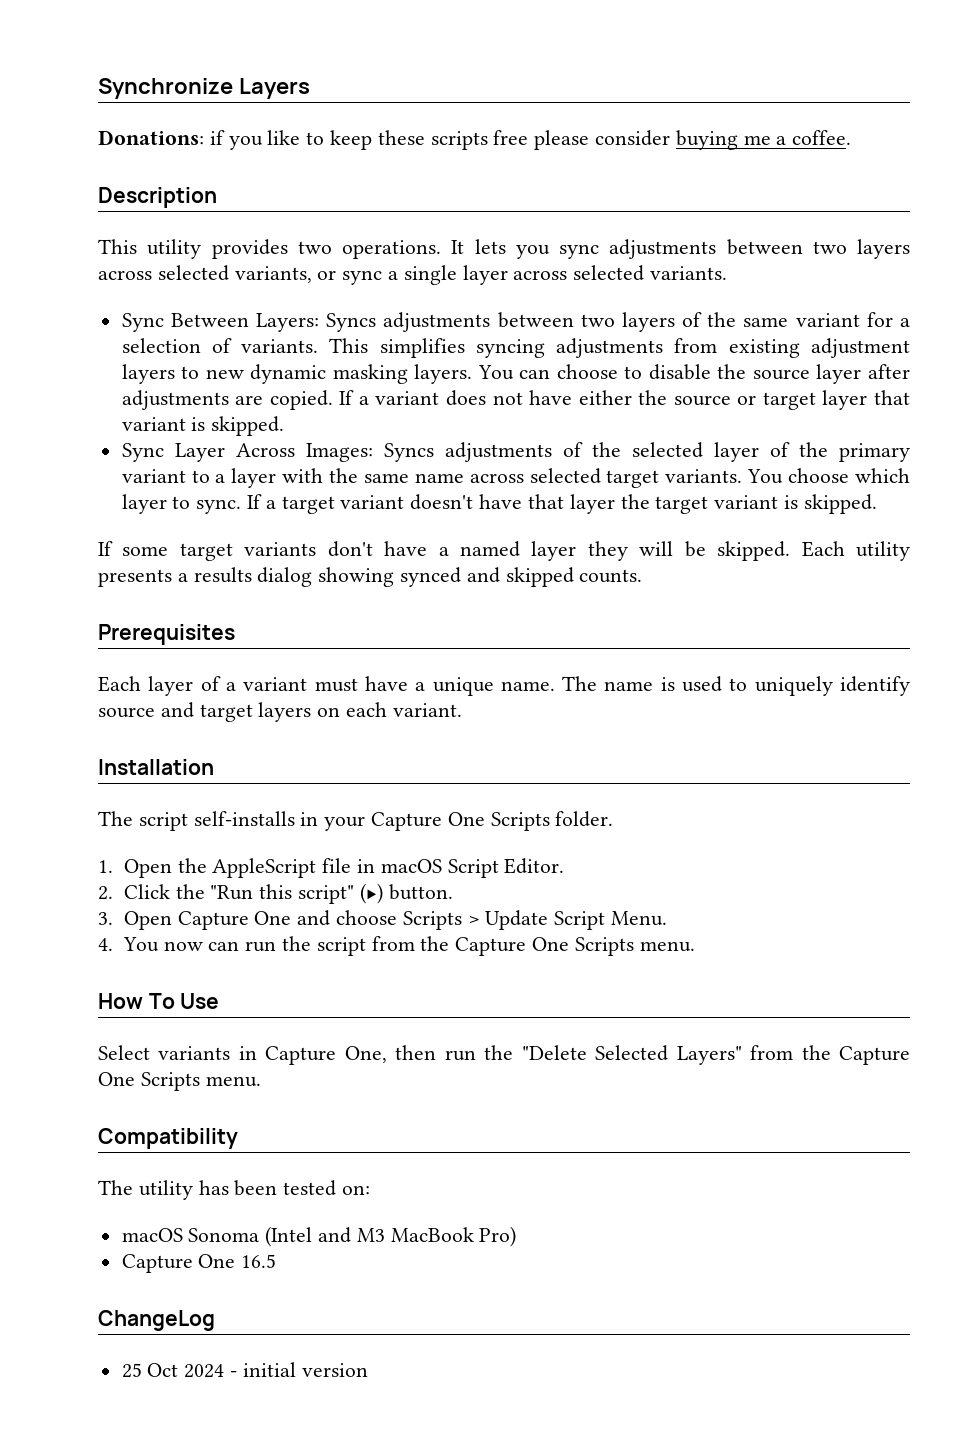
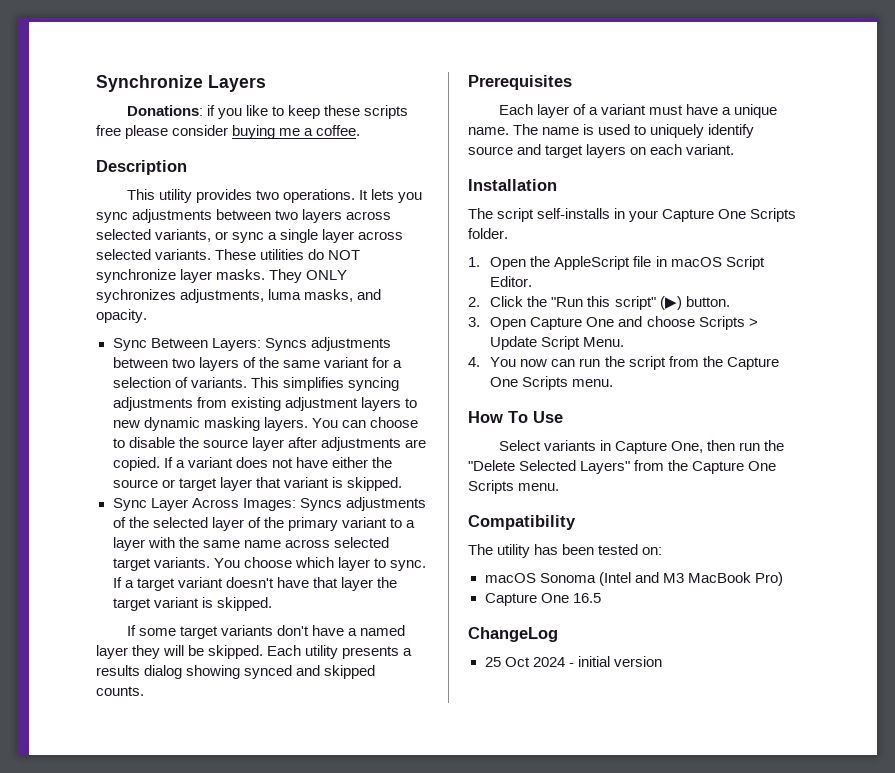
(728, 273) none -> [215,249,361,260] [96,269,348,283] [96,289,382,303] [96,309,147,323] These utilities do NOT synchronize layer masks. They ONLY sychronizes adjustments, luma masks, and opacity.

